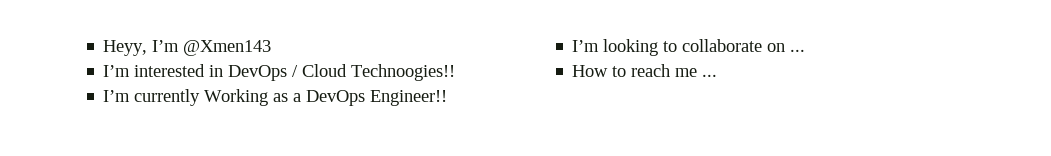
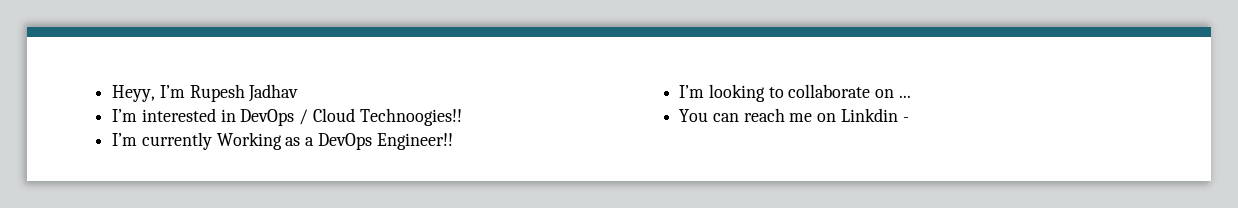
[183,40,272,56] @Xmen143 -> [189,84,299,102] Rupesh Jadhav
[572,64,718,77] How to reach me ... -> [679,108,909,122] You can reach me on Linkdin -

